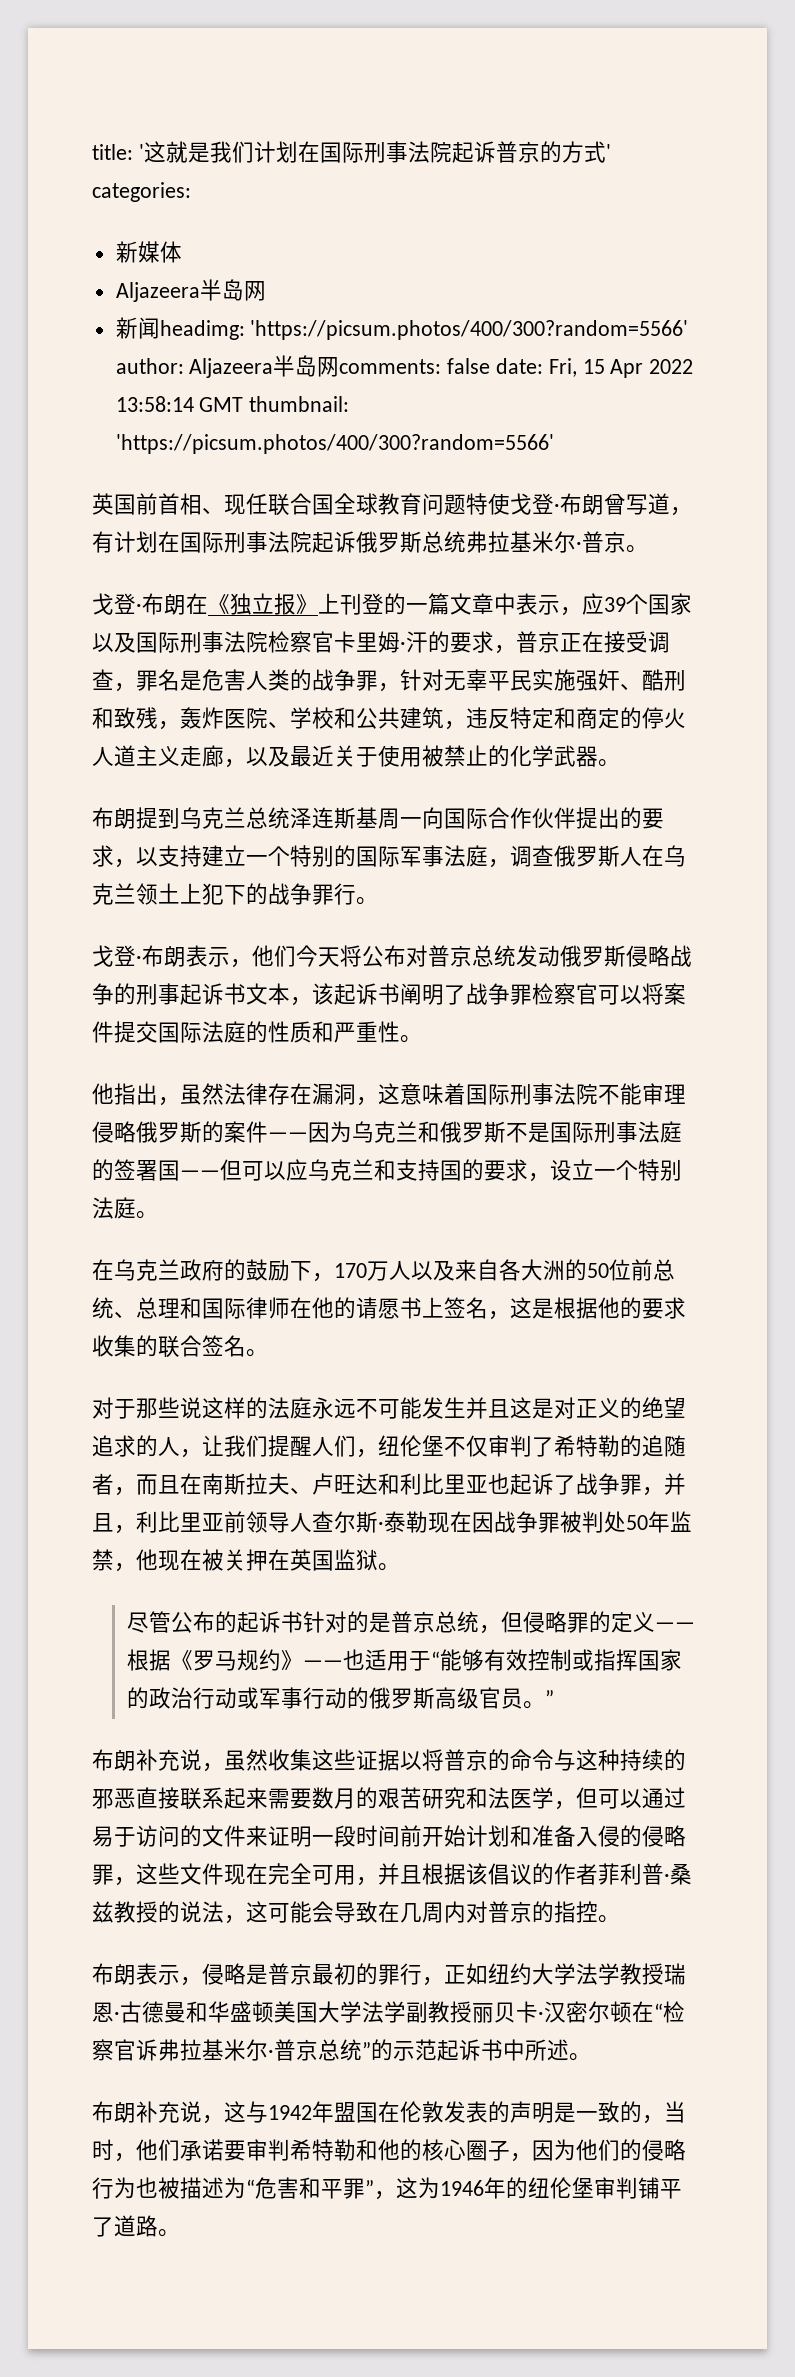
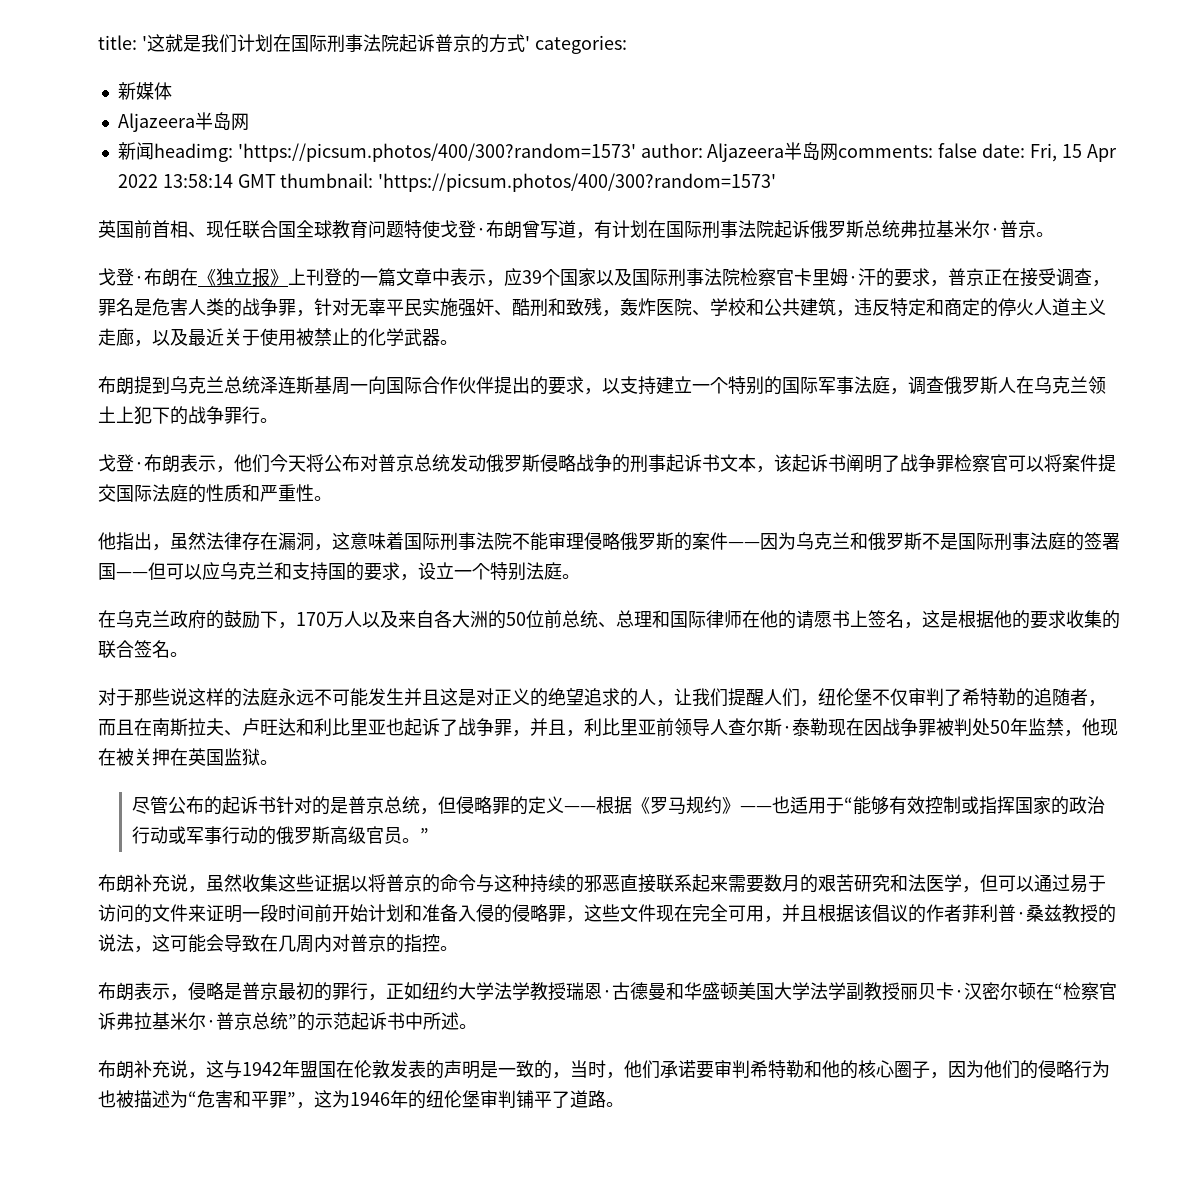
[250,320,689,340] 'https://picsum.photos/400/300?random=5566' -> [237,143,636,162] 'https://picsum.photos/400/300?random=1573'
[115,434,554,454] 'https://picsum.photos/400/300?random=5566' -> [378,173,777,192] 'https://picsum.photos/400/300?random=1573'

